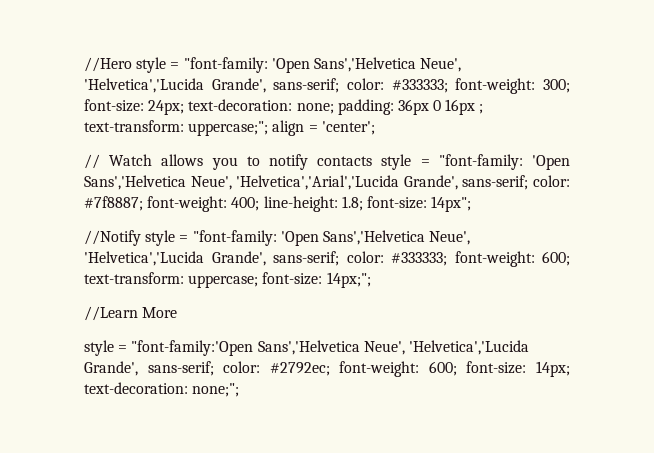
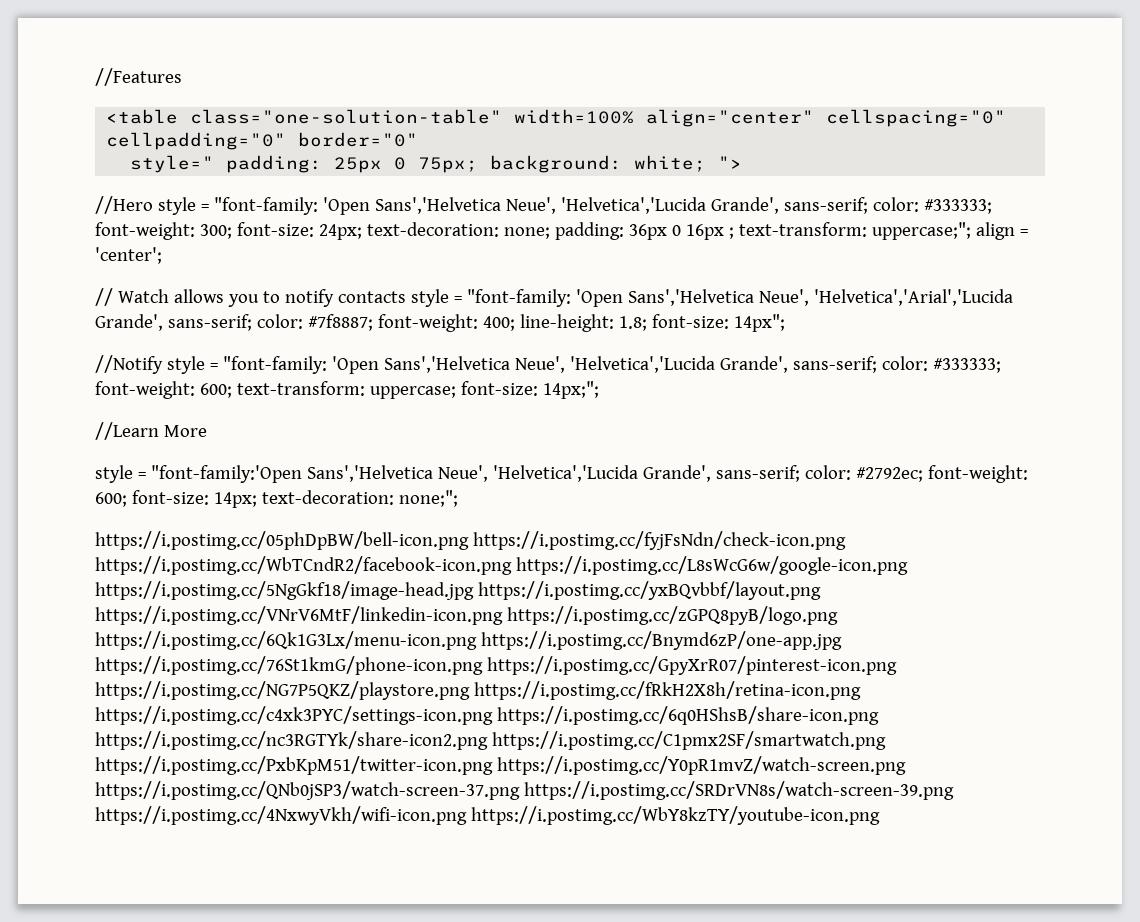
(84, 64) none -> [95,68,182,86] [106,109,1007,127] [106,132,419,150] [130,155,743,173] //Features // <table class="one-solution-table" width=100% align="center" cellspacing="0" cellpadding="0" border="0" // style=" padding: 25px 0 75px; background: white; "> //
(240, 390) none -> [95,531,846,550] [95,556,908,575] [95,581,821,600] [95,606,838,625] [95,631,842,650] [95,656,897,675] [95,681,861,700] [95,706,879,725] [95,731,886,750] [95,756,906,775] [95,781,954,800] [95,806,880,825] // https://i.postimg.cc/05phDpBW/bell-icon.png https://i.postimg.cc/fyjFsNdn/check-icon.png https://i.postimg.cc/WbTCndR2/facebook-icon.png https://i.postimg.cc/L8sWcG6w/google-icon.png https://i.postimg.cc/5NgGkf18/image-head.jpg https://i.postimg.cc/yxBQvbbf/layout.png https://i.postimg.cc/VNrV6MtF/linkedin-icon.png https://i.postimg.cc/zGPQ8pyB/logo.png https://i.postimg.cc/6Qk1G3Lx/menu-icon.png https://i.postimg.cc/Bnymd6zP/one-app.jpg https://i.postimg.cc/76St1kmG/phone-icon.png https://i.postimg.cc/GpyXrR07/pinterest-icon.png https://i.postimg.cc/NG7P5QKZ/playstore.png https://i.postimg.cc/fRkH2X8h/retina-icon.png https://i.postimg.cc/c4xk3PYC/settings-icon.png https://i.postimg.cc/6q0HShsB/share-icon.png https://i.postimg.cc/nc3RGTYk/share-icon2.png https://i.postimg.cc/C1pmx2SF/smartwatch.png https://i.postimg.cc/PxbKpM51/twitter-icon.png https://i.postimg.cc/Y0pR1mvZ/watch-screen.png https://i.postimg.cc/QNb0jSP3/watch-screen-37.png https://i.postimg.cc/SRDrVN8s/watch-screen-39.png https://i.postimg.cc/4NxwyVkh/wifi-icon.png https://i.postimg.cc/WbY8kzTY/youtube-icon.png

